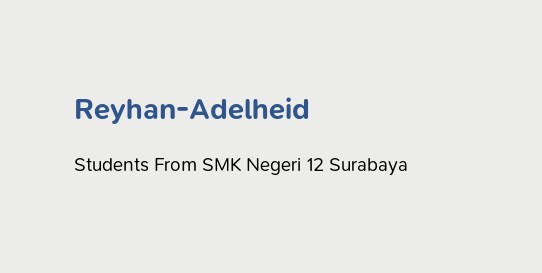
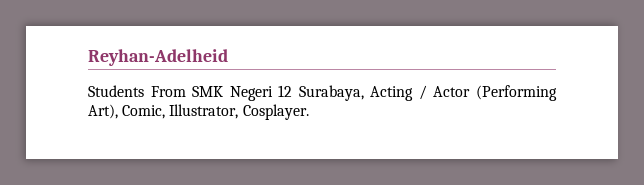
[328,158,408,176] Surabaya -> [298,85,557,101] [88,104,309,120] Surabaya, Acting / Actor (Performing Art), Comic, Illustrator, Cosplayer.

